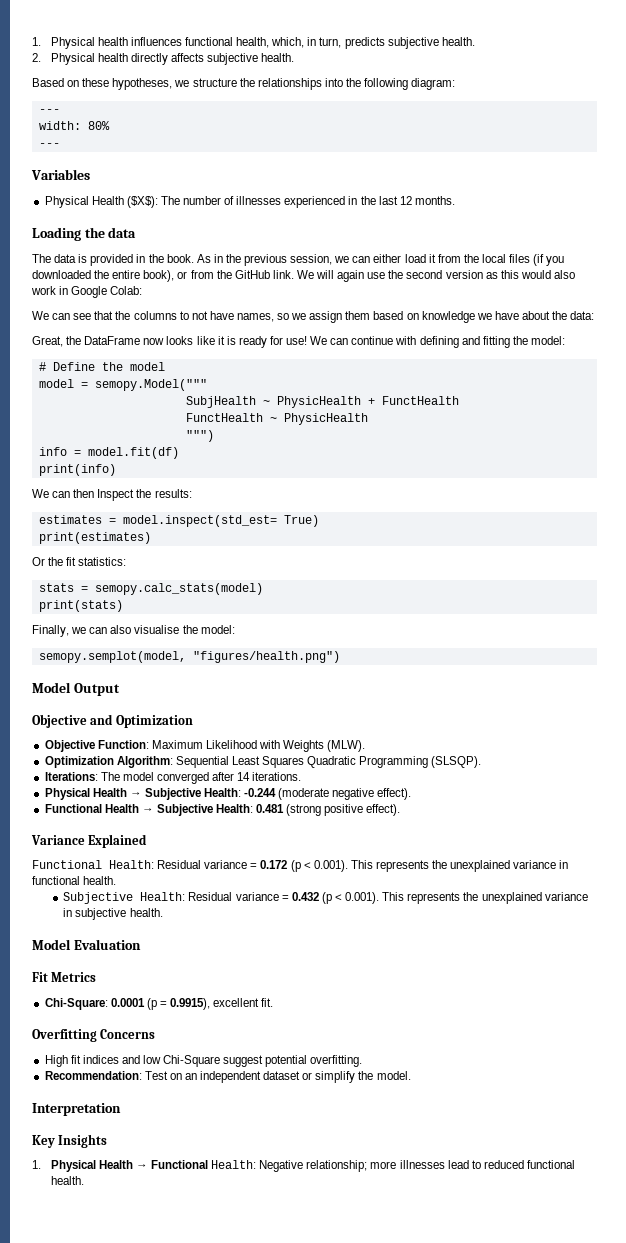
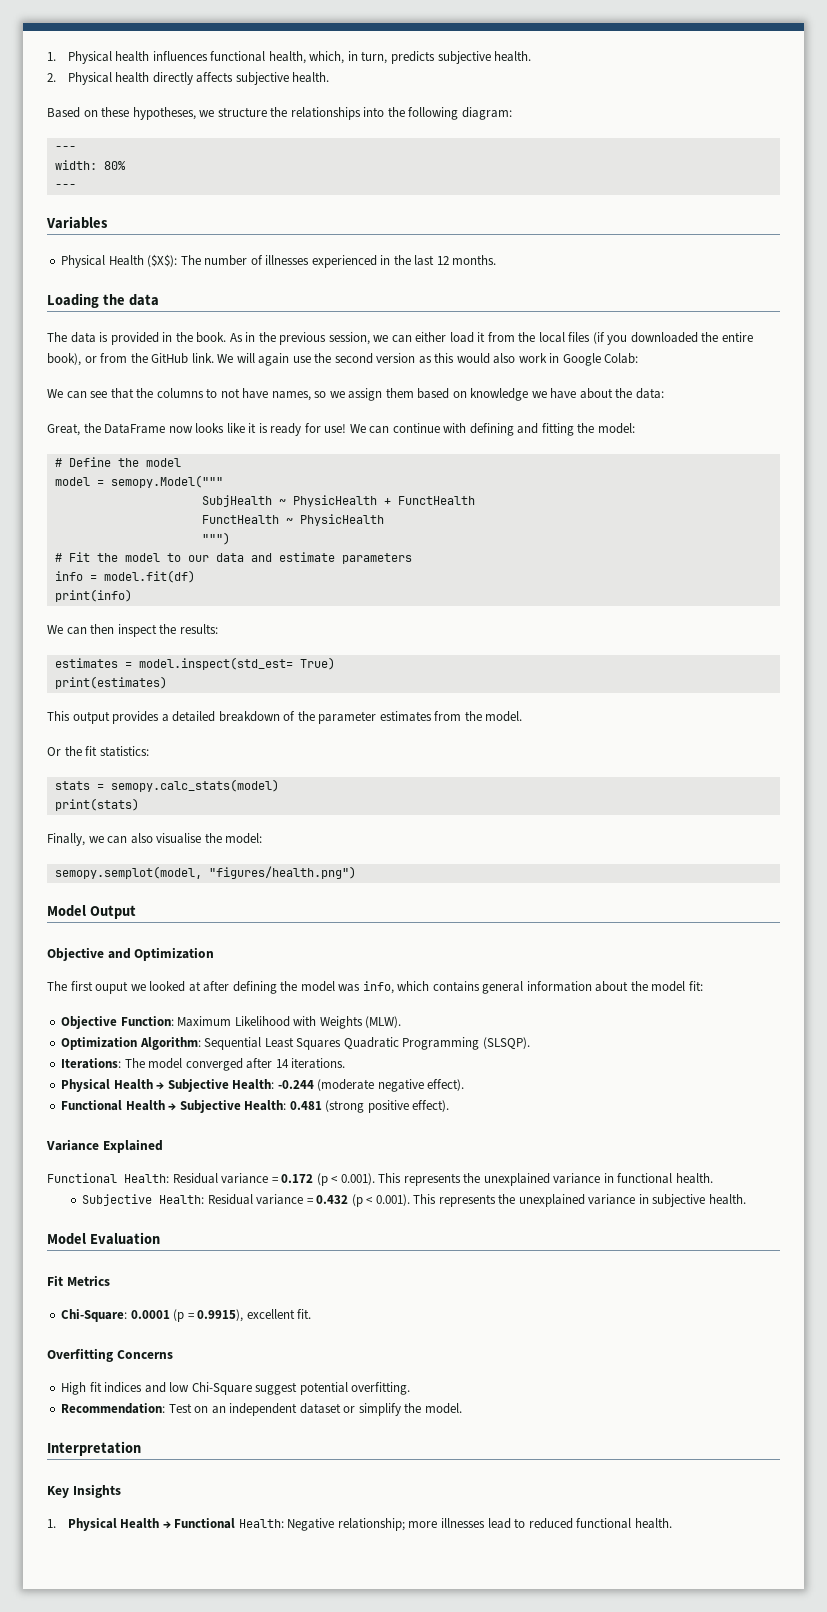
(214, 436) none -> [54,552,412,564] // # Fit the model to our data and estimate parameters
[97,489,135,501] Inspect -> [117,624,157,637] inspect
(151, 538) none -> [47,711,523,724] // This output provides a detailed breakdown of the parameter estimates from the model.
(193, 721) none -> [47,981,703,994] // The first ouput we looked at after defining the model was info, which contains general information about the model fit:

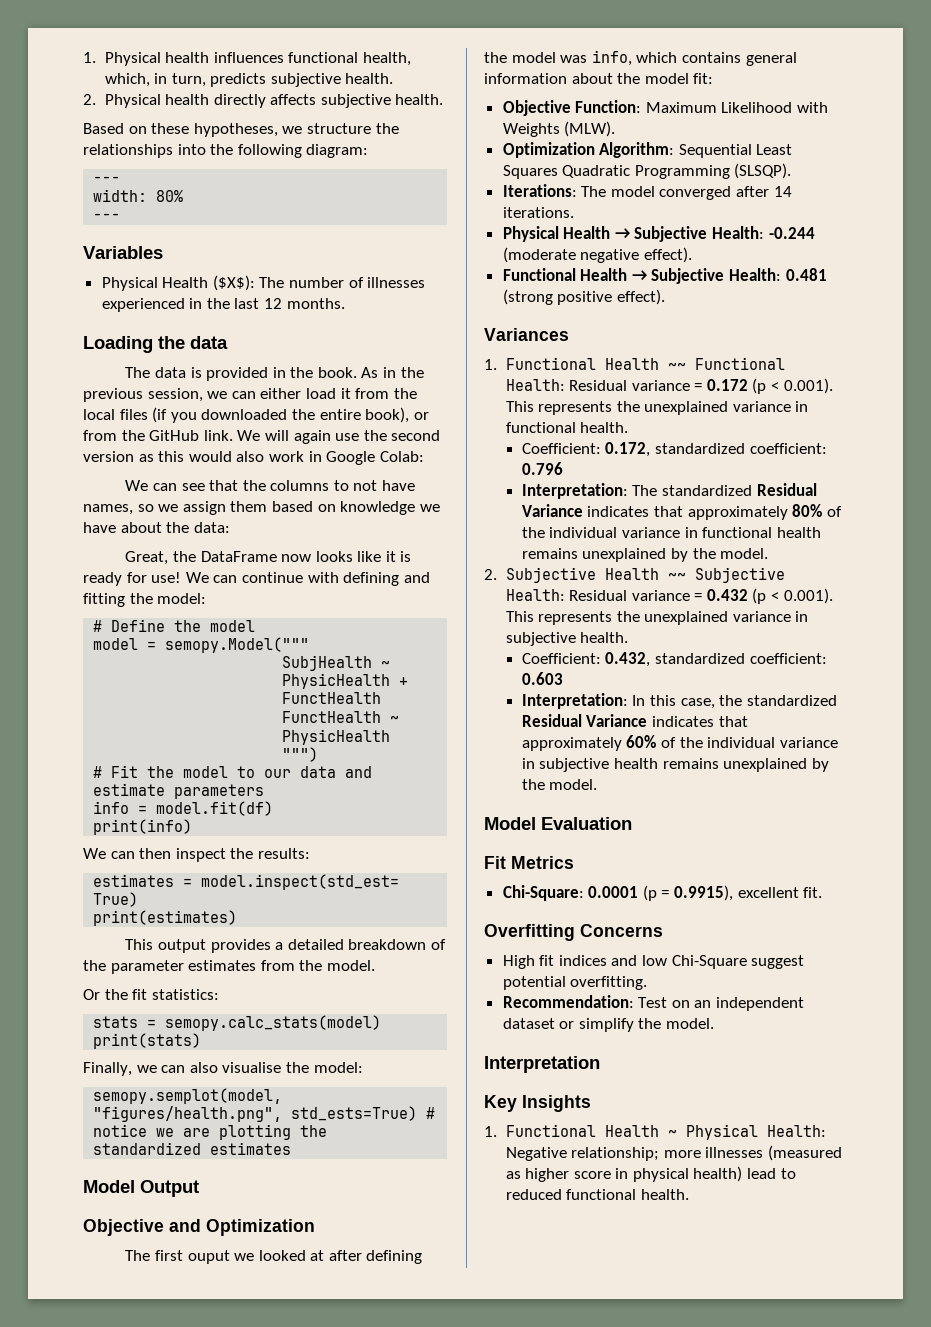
[208,866,356,879] "figures/health.png") -> [93,1106,436,1122] [93,1124,328,1140] [93,1142,292,1155] "figures/health.png", std_ests=True) # notice we are plotting the standardized estimates
[46,1139,163,1153] Variance Explained // -> [484,328,569,341] [484,357,686,370] Variances // 1. Functional Health ~~
(713, 1178) none -> [521,442,827,457] [521,462,563,475] [521,483,817,499] [521,504,842,520] [521,527,821,538] [521,548,769,562] [484,567,686,583] Coefficient: 0.172, standardized coefficient: 0.796 // Interpretation: The standardized Residual Variance indicates that approximately 80% of the individual variance in functional health remains unexplained by the model. // 2. Subjective Health ~~
(746, 1199) none -> [521,652,827,667] [521,672,563,685] [521,693,837,709] [521,714,748,727] [521,735,838,751] [521,758,829,772] [521,779,598,790] // Coefficient: 0.432, standardized coefficient: 0.603 // Interpretation: In this case, the standardized Residual Variance indicates that approximately 60% of the individual variance in subjective health remains unexplained by the model.
[67,1518,236,1531] Physical Health → Functional -> [505,1124,758,1140] Functional Health ~ Physical
(485, 1523) none -> [767,1145,842,1161] [505,1166,743,1182] (measured as higher score in physical health)

